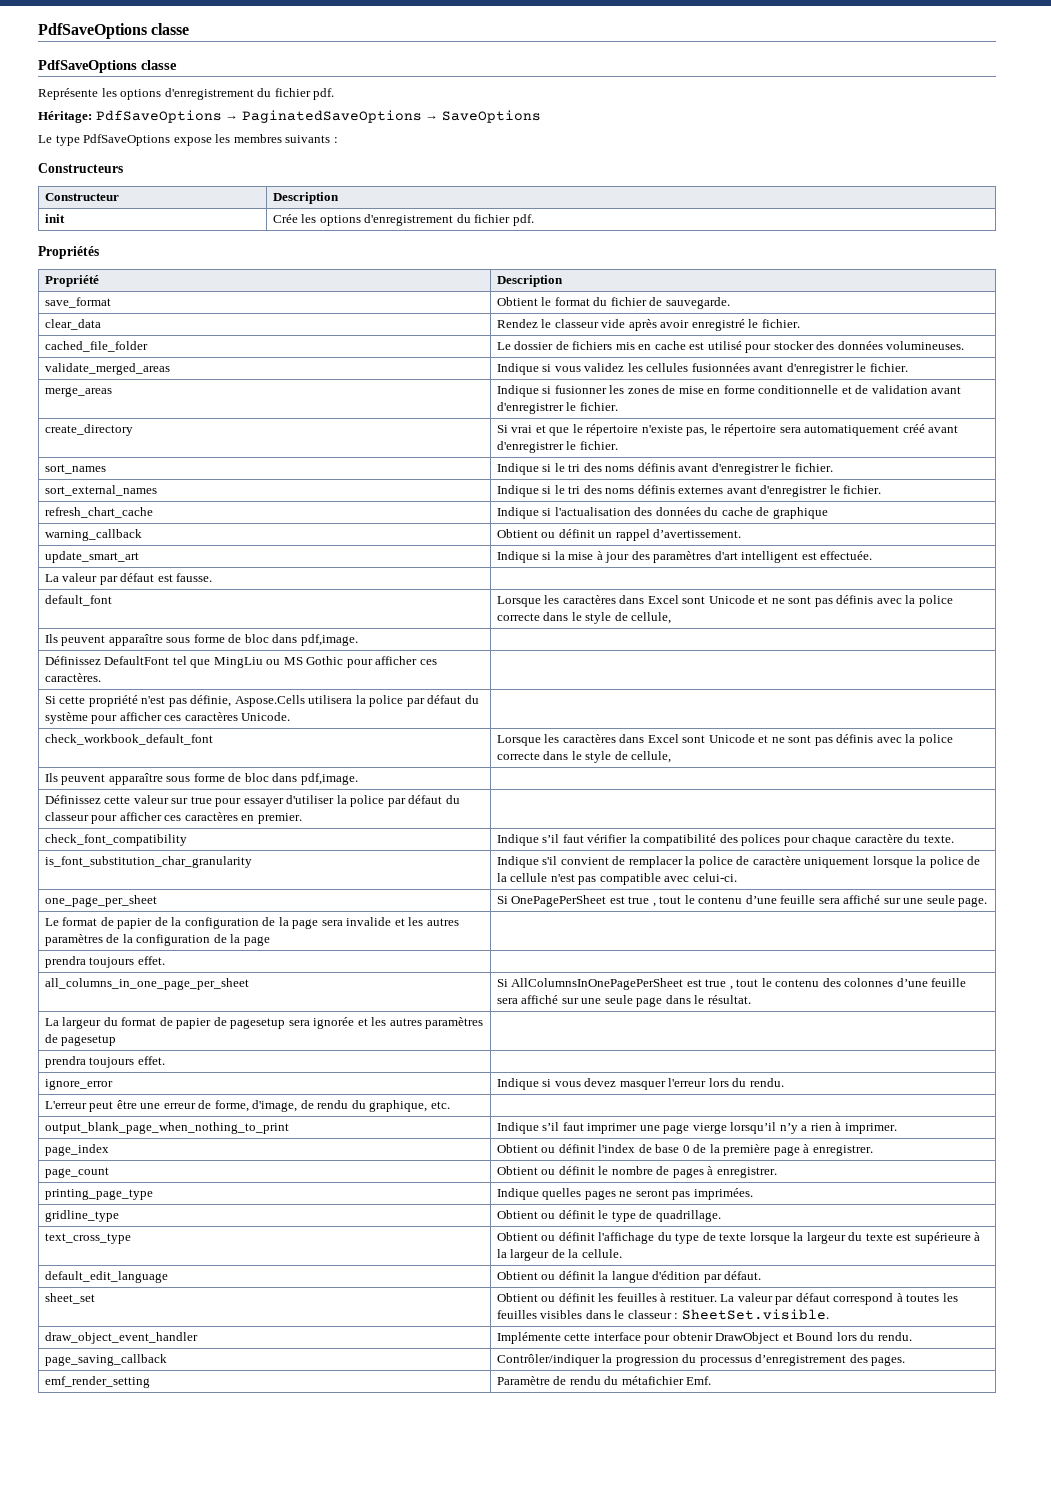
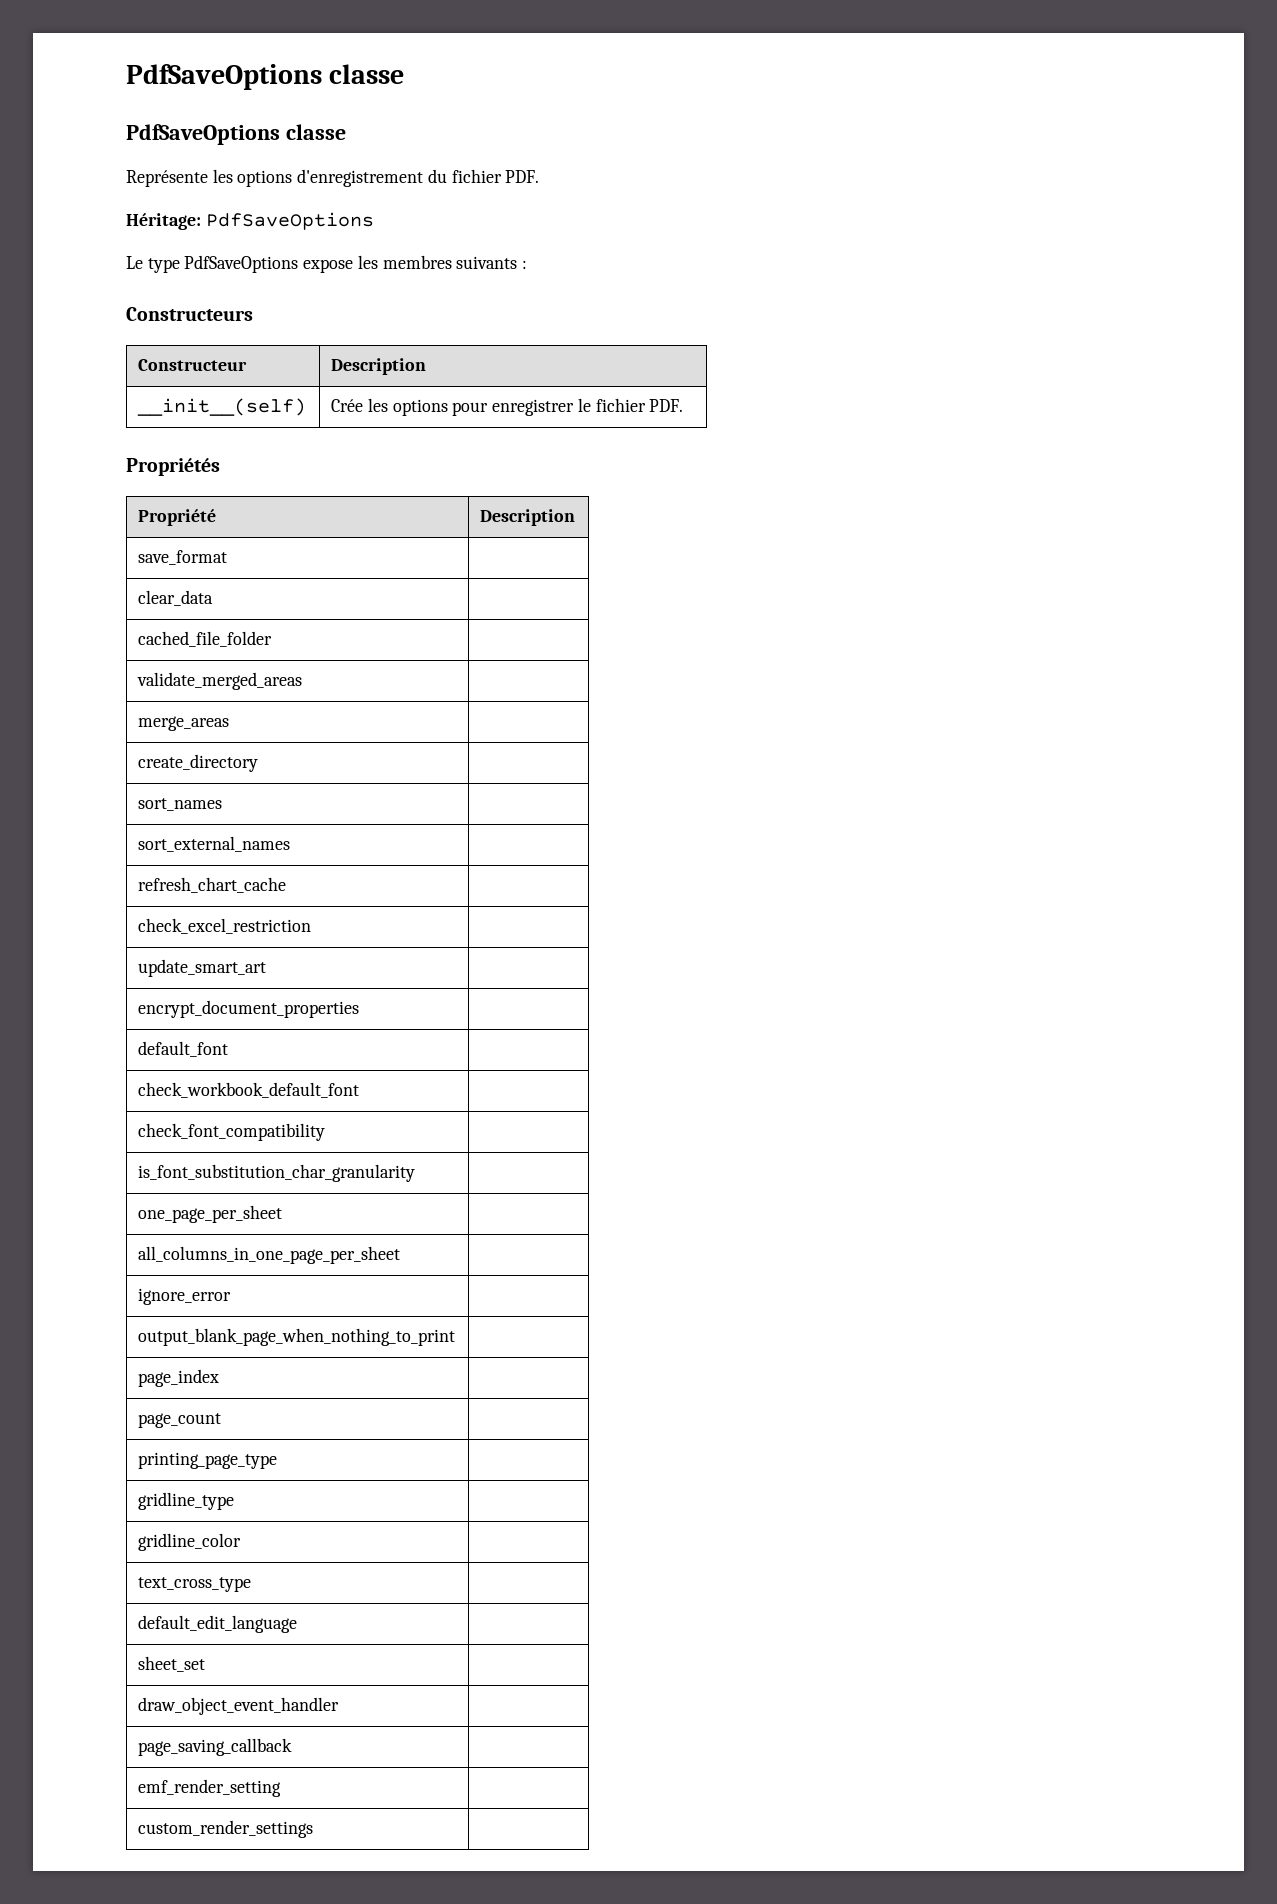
[313,88,335,100] pdf. -> [505,170,540,183] PDF.
[225,110,541,123] → PaginatedSaveOptions → SaveOptions -> (374, 221) none
[44,214,65,223] init -> [137,398,307,416] __init__(self)
[364,214,534,226] d'enregistrement du fichier pdf. -> [452,398,684,416] pour enregistrer le fichier PDF.
[496,297,730,309] [44,319,101,330] [496,319,800,331] [44,341,148,352] [496,341,965,353] [44,363,170,375] [496,363,908,375] [44,387,112,397] [496,385,962,397] [496,402,618,414] [44,424,133,436] [496,424,959,436] [496,441,618,453] [44,464,106,474] [496,463,833,475] [44,485,157,496] [496,485,882,497] [44,507,153,518] [496,507,828,519] [44,529,142,541] [496,529,742,541] [44,551,139,563] [496,551,873,563] [44,573,213,585] [44,595,112,606] [496,595,953,607] [496,612,672,624] [44,634,358,646] [44,656,437,668] [44,673,101,682] [44,695,479,707] [44,712,291,724] [44,734,213,745] [496,734,953,746] [496,751,672,763] [44,773,358,785] [44,795,460,807] [44,812,302,824] [44,834,187,846] [496,834,954,846] [44,856,252,868] [496,856,981,868] [496,873,737,885] [44,895,157,907] [496,895,988,907] [44,917,459,929] [44,934,270,946] [44,956,165,968] [44,978,249,990] [496,978,967,990] [496,995,751,1007] [44,1017,484,1029] [44,1034,117,1046] [44,1056,165,1068] [44,1079,113,1090] [496,1078,784,1090] [44,1100,450,1112] [44,1122,289,1134] [496,1122,897,1134] [44,1144,109,1156] [496,1144,873,1156] [44,1167,109,1178] [496,1166,777,1178] [44,1189,153,1200] [496,1188,753,1200] [44,1210,119,1222] [496,1210,721,1222] [44,1233,131,1244] [496,1232,981,1244] [496,1249,622,1261] [44,1271,168,1283] [496,1271,762,1283] [44,1293,95,1304] [496,1293,958,1305] [496,1309,829,1320] [44,1332,198,1344] [496,1332,912,1344] [44,1354,167,1366] [496,1354,906,1366] [44,1376,150,1388] [496,1376,712,1385] Obtient le format du fichier de sauvegarde. // clear_data | Rendez le classeur vide après avoir enregistré le fichier. // cached_file_folder | Le dossier de fichiers mis en cache est utilisé pour stocker des données volumineuses. // validate_merged_areas | Indique si vous validez les cellules fusionnées avant d'enregistrer le fichier. // merge_areas | Indique si fusionner les zones de mise en forme conditionnelle et de validation avant d'enregistrer le fichier. // create_directory | Si vrai et que le répertoire n'existe pas, le répertoire sera automatiquement créé avant d'enregistrer le fichier. // sort_names | Indique si le tri des noms définis avant d'enregistrer le fichier. // sort_external_names | Indique si le tri des noms définis externes avant d'enregistrer le fichier. // refresh_chart_cache | Indique si l'actualisation des données du cache de graphique // warning_callback | Obtient ou définit un rappel d’avertissement. // update_smart_art | Indique si la mise à jour des paramètres d'art intelligent est effectuée. // La valeur par défaut est fausse. | // default_font | Lorsque les caractères dans Excel sont Unicode et ne sont pas définis avec la police correcte dans le style de cellule, // Ils peuvent apparaître sous forme de bloc dans pdf,image. | // Définissez DefaultFont tel que MingLiu ou MS Gothic pour afficher ces caractères. | // Si cette propriété n'est pas définie, Aspose.Cells utilisera la police par défaut du système pour afficher ces caractères Unicode. | // check_workbook_default_font | Lorsque les caractères dans Excel sont Unicode et ne sont pas définis avec la police correcte dans le style de cellule, // Ils peuvent apparaître sous forme de bloc dans pdf,image. | // Définissez cette valeur sur true pour essayer d'utiliser la police par défaut du classeur pour afficher ces caractères en premier. | // check_font_compatibility | Indique s’il faut vérifier la compatibilité des polices pour chaque caractère du texte. // is_font_substitution_char_granularity | Indique s'il convient de remplacer la police de caractère uniquement lorsque la police de la cellule n'est pas compatible avec celui-ci. // one_page_per_sheet | Si OnePagePerSheet est true , tout le contenu d’une feuille sera affiché sur une seule page. // Le format de papier de la configuration de la page sera invalide et les autres paramètres de la configuration de la page | // prendra toujours effet. | // all_columns_in_one_page_per_sheet | Si AllColumnsInOnePagePerSheet est true , tout le contenu des colonnes d’une feuille sera affiché sur une seule page dans le résultat. // La largeur du format de papier de pagesetup sera ignorée et les autres paramètres de pagesetup | // prendra toujours effet. | // ignore_error | Indique si vous devez masquer l'erreur lors du rendu. // L'erreur peut être une erreur de forme, d'image, de rendu du graphique, etc. | // output_blank_page_when_nothing_to_print | Indique s’il faut imprimer une page vierge lorsqu’il n’y a rien à imprimer. // page_index | Obtient ou définit l'index de base 0 de la première page à enregistrer. // page_count | Obtient ou définit le nombre de pages à enregistrer. // printing_page_type | Indique quelles pages ne seront pas imprimées. // gridline_type | Obtient ou définit le type de quadrillage. // text_cross_type | Obtient ou définit l'affichage du type de texte lorsque la largeur du texte est supérieure à la largeur de la cellule. // default_edit_language | Obtient ou définit la langue d'édition par défaut. // sheet_set | Obtient ou définit les feuilles à restituer. La valeur par défaut correspond à toutes les feuilles visibles dans le classeur : SheetSet.visible. // draw_object_event_handler | Implémente cette interface pour obtenir DrawObject et Bound lors du rendu. // page_saving_callback | Contrôler/indiquer la progression du processus d’enregistrement des pages. // emf_render_setting | Paramètre de rendu du métafichier Emf. -> [138,590,214,606] [138,631,273,647] [137,672,303,690] [138,716,230,731] [138,754,259,772] [138,798,223,811] [138,836,291,852] [138,877,287,893] [138,918,312,934] [138,959,267,977] [138,1000,360,1018] [138,1041,229,1057] [138,1082,360,1098] [138,1123,326,1141] [138,1164,416,1182] [138,1205,283,1223] [138,1246,401,1264] [138,1288,232,1305] [138,1328,456,1346] [138,1369,220,1387] [138,1413,222,1428] [138,1452,278,1469] [138,1492,235,1510] [138,1533,242,1551] [138,1577,252,1592] [138,1615,298,1633] [138,1656,206,1672] [138,1697,340,1715] [138,1738,293,1756] [138,1779,282,1797] [138,1820,314,1838] // clear_data | // cached_file_folder | // validate_merged_areas | // merge_areas | // create_directory | // sort_names | // sort_external_names | // refresh_chart_cache | // check_excel_restriction | // update_smart_art | // encrypt_document_properties | // default_font | // check_workbook_default_font | // check_font_compatibility | // is_font_substitution_char_granularity | // one_page_per_sheet | // all_columns_in_one_page_per_sheet | // ignore_error | // output_blank_page_when_nothing_to_print | // page_index | // page_count | // printing_page_type | // gridline_type | // gridline_color | // text_cross_type | // default_edit_language | // sheet_set | // draw_object_event_handler | // page_saving_callback | // emf_render_setting | // custom_render_settings |

